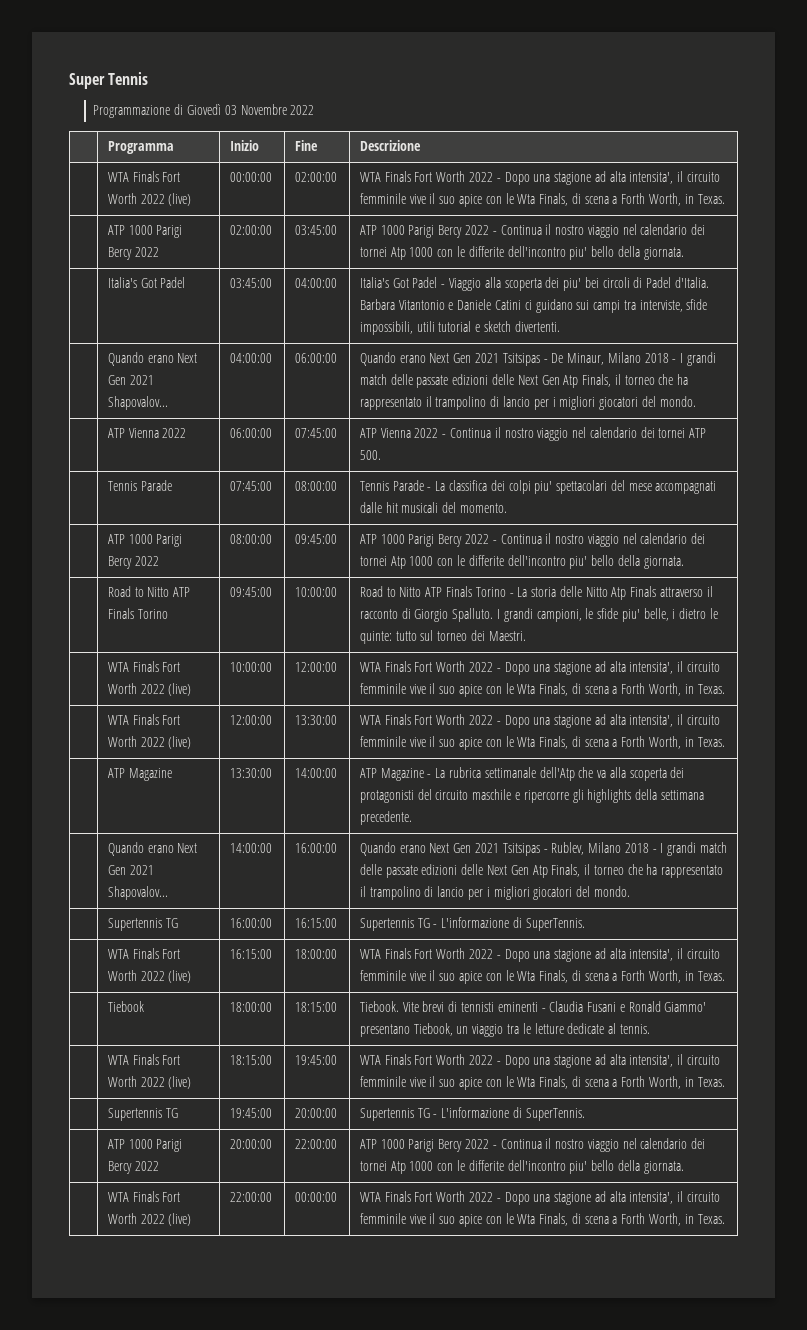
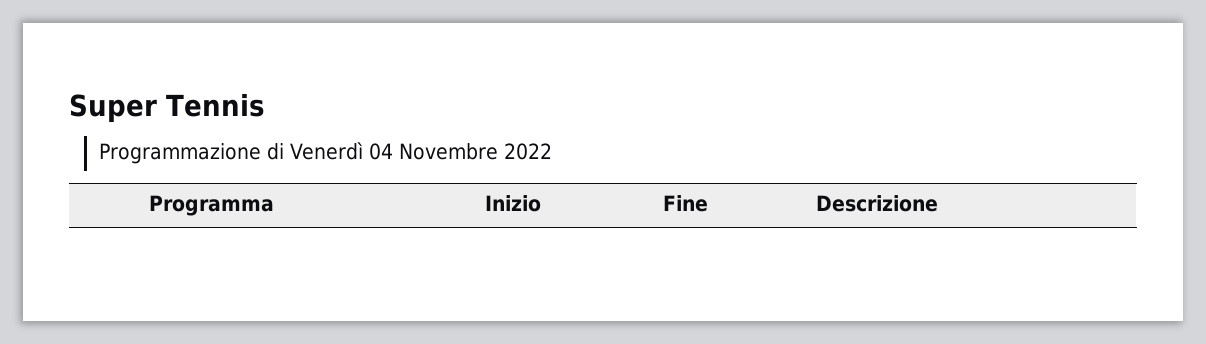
[186,104,237,115] Giovedì 03 -> [289,142,394,160] Venerdì 04
[107,171,181,182] [107,193,192,206] [229,172,272,182] [294,172,337,182] [359,171,721,185] [359,193,725,207] [107,225,183,238] [107,247,159,260] [229,225,272,235] [294,225,337,235] [359,224,706,238] [359,246,684,260] [107,277,186,288] [229,278,272,288] [294,278,337,288] [359,277,710,291] [359,299,708,313] [359,321,560,335] [107,352,198,366] [107,375,154,385] [107,396,168,410] [229,353,272,363] [294,353,337,363] [359,352,717,366] [359,374,689,388] [359,396,696,410] [107,428,187,438] [229,428,272,438] [294,428,337,438] [359,427,707,441] [359,450,381,460] [107,480,172,491] [229,481,272,491] [294,481,337,491] [359,480,717,494] [359,502,508,513] [107,534,183,547] [107,556,159,569] [229,534,272,544] [294,534,337,544] [359,533,706,547] [359,555,684,569] [107,586,191,597] [107,608,168,619] [229,587,272,597] [294,587,337,597] [359,586,713,600] [359,608,719,622] [359,630,526,644] [107,661,181,672] [107,683,192,696] [229,662,272,672] [294,662,337,672] [359,661,721,675] [359,683,725,697] [107,714,181,725] [107,736,192,749] [229,715,272,725] [294,715,337,725] [359,714,721,728] [359,736,725,750] [107,768,172,781] [229,768,272,778] [294,768,337,778] [359,767,685,781] [359,789,704,803] [359,811,412,825] [107,842,198,856] [107,865,154,875] [107,886,168,900] [229,843,272,853] [294,843,337,853] [359,842,728,856] [359,864,724,878] [359,886,630,900] [107,918,178,931] [229,918,272,928] [294,918,337,928] [359,917,585,931] [107,948,181,959] [107,970,192,983] [229,949,272,959] [294,949,337,959] [359,948,721,962] [359,970,725,984] [107,1001,144,1012] [229,1002,272,1012] [294,1002,337,1012] [359,1001,707,1012] [359,1023,650,1037] [107,1054,181,1065] [107,1076,192,1089] [229,1055,272,1065] [294,1055,337,1065] [359,1054,721,1068] [359,1076,725,1090] [107,1108,178,1121] [229,1108,272,1118] [294,1108,337,1118] [359,1107,585,1121] [107,1139,183,1152] [107,1161,159,1174] [229,1139,272,1149] [294,1139,337,1149] [359,1138,706,1152] [359,1160,684,1174] [107,1191,181,1202] [107,1213,192,1226] [229,1192,272,1202] [294,1192,337,1202] [359,1191,721,1205] [359,1213,725,1227] // | WTA Finals Fort Worth 2022 (live) | 00:00:00 | 02:00:00 | WTA Finals Fort Worth 2022 - Dopo una stagione ad alta intensita', il circuito femminile vive il suo apice con le Wta Finals, di scena a Forth Worth, in Texas. // | ATP 1000 Parigi Bercy 2022 | 02:00:00 | 03:45:00 | ATP 1000 Parigi Bercy 2022 - Continua il nostro viaggio nel calendario dei tornei Atp 1000 con le differite dell'incontro piu' bello della giornata. // | Italia's Got Padel | 03:45:00 | 04:00:00 | Italia's Got Padel - Viaggio alla scoperta dei piu' bei circoli di Padel d'Italia. Barbara Vitantonio e Daniele Catini ci guidano sui campi tra interviste, sfide impossibili, utili tutorial e sketch divertenti. // | Quando erano Next Gen 2021 Shapovalov... | 04:00:00 | 06:00:00 | Quando erano Next Gen 2021 Tsitsipas - De Minaur, Milano 2018 - I grandi match delle passate edizioni delle Next Gen Atp Finals, il torneo che ha rappresentato il trampolino di lancio per i migliori giocatori del mondo. // | ATP Vienna 2022 | 06:00:00 | 07:45:00 | ATP Vienna 2022 - Continua il nostro viaggio nel calendario dei tornei ATP 500. // | Tennis Parade | 07:45:00 | 08:00:00 | Tennis Parade - La classifica dei colpi piu' spettacolari del mese accompagnati dalle hit musicali del momento. // | ATP 1000 Parigi Bercy 2022 | 08:00:00 | 09:45:00 | ATP 1000 Parigi Bercy 2022 - Continua il nostro viaggio nel calendario dei tornei Atp 1000 con le differite dell'incontro piu' bello della giornata. // | Road to Nitto ATP Finals Torino | 09:45:00 | 10:00:00 | Road to Nitto ATP Finals Torino - La storia delle Nitto Atp Finals attraverso il racconto di Giorgio Spalluto. I grandi campioni, le sfide piu' belle, i dietro le quinte: tutto sul torneo dei Maestri. // | WTA Finals Fort Worth 2022 (live) | 10:00:00 | 12:00:00 | WTA Finals Fort Worth 2022 - Dopo una stagione ad alta intensita', il circuito femminile vive il suo apice con le Wta Finals, di scena a Forth Worth, in Texas. // | WTA Finals Fort Worth 2022 (live) | 12:00:00 | 13:30:00 | WTA Finals Fort Worth 2022 - Dopo una stagione ad alta intensita', il circuito femminile vive il suo apice con le Wta Finals, di scena a Forth Worth, in Texas. // | ATP Magazine | 13:30:00 | 14:00:00 | ATP Magazine - La rubrica settimanale dell'Atp che va alla scoperta dei protagonisti del circuito maschile e ripercorre gli highlights della settimana precedente. // | Quando erano Next Gen 2021 Shapovalov... | 14:00:00 | 16:00:00 | Quando erano Next Gen 2021 Tsitsipas - Rublev, Milano 2018 - I grandi match delle passate edizioni delle Next Gen Atp Finals, il torneo che ha rappresentato il trampolino di lancio per i migliori giocatori del mondo. // | Supertennis TG | 16:00:00 | 16:15:00 | Supertennis TG - L'informazione di SuperTennis. // | WTA Finals Fort Worth 2022 (live) | 16:15:00 | 18:00:00 | WTA Finals Fort Worth 2022 - Dopo una stagione ad alta intensita', il circuito femminile vive il suo apice con le Wta Finals, di scena a Forth Worth, in Texas. // | Tiebook | 18:00:00 | 18:15:00 | Tiebook. Vite brevi di tennisti eminenti - Claudia Fusani e Ronald Giammo' presentano Tiebook, un viaggio tra le letture dedicate al tennis. // | WTA Finals Fort Worth 2022 (live) | 18:15:00 | 19:45:00 | WTA Finals Fort Worth 2022 - Dopo una stagione ad alta intensita', il circuito femminile vive il suo apice con le Wta Finals, di scena a Forth Worth, in Texas. // | Supertennis TG | 19:45:00 | 20:00:00 | Supertennis TG - L'informazione di SuperTennis. // | ATP 1000 Parigi Bercy 2022 | 20:00:00 | 22:00:00 | ATP 1000 Parigi Bercy 2022 - Continua il nostro viaggio nel calendario dei tornei Atp 1000 con le differite dell'incontro piu' bello della giornata. // | WTA Finals Fort Worth 2022 (live) | 22:00:00 | 00:00:00 | WTA Finals Fort Worth 2022 - Dopo una stagione ad alta intensita', il circuito femminile vive il suo apice con le Wta Finals, di scena a Forth Worth, in Texas. -> (939, 203) none

